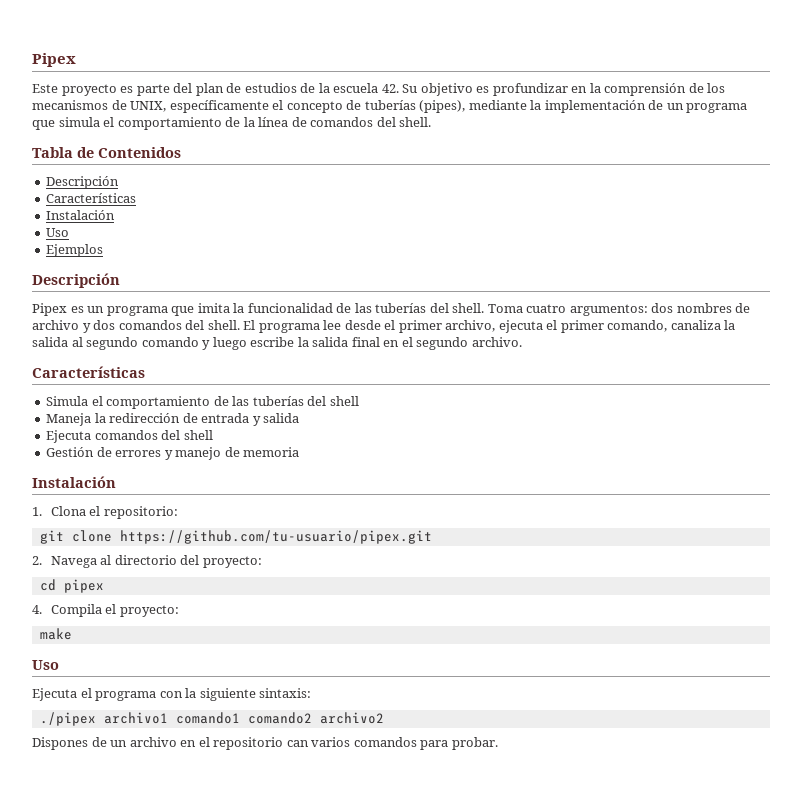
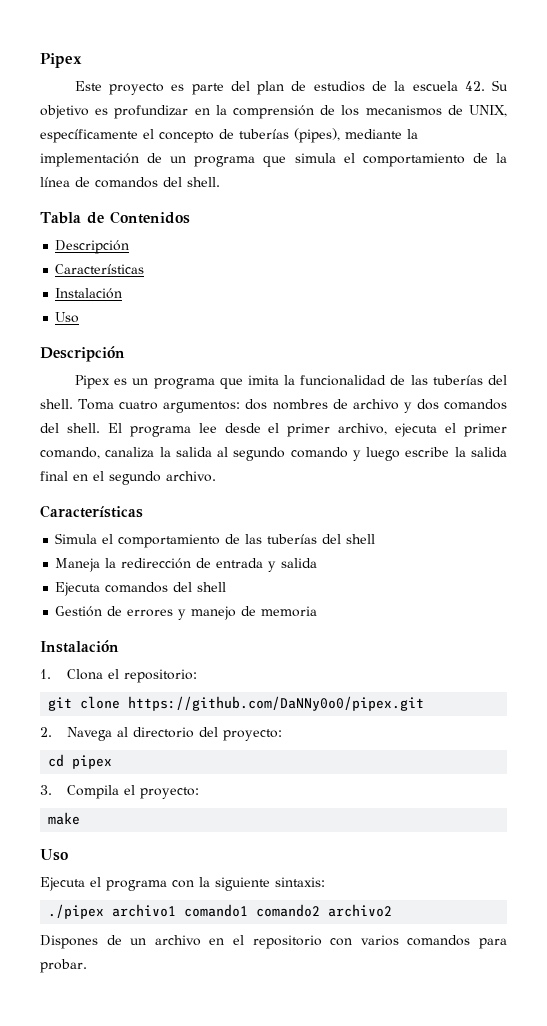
[46,244,104,257] // Ejemplos -> (80, 317) none
[119,530,432,544] https://github.com/tu-usuario/pipex.git -> [128,696,425,711] https://github.com/DaNNy0o0/pipex.git
[32,605,42,614] 4. -> [40,785,52,795] 3.
[286,740,309,747] can -> [330,938,353,946] con

